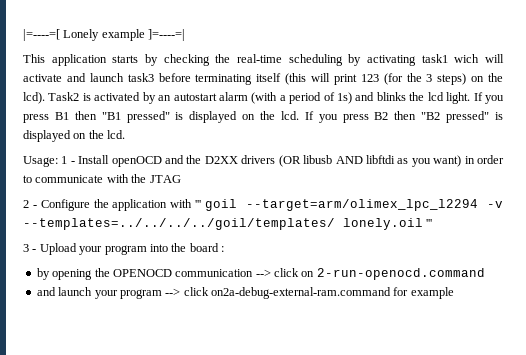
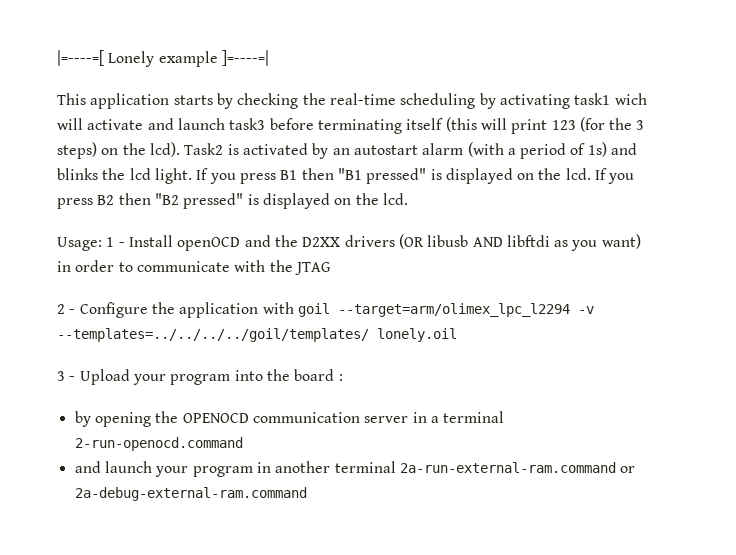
[194,200,201,208] ''' -> (294, 308) none
[426,219,433,227] ''' -> (457, 335) none
[255,268,315,277] --> click on -> [364,411,505,423] server in a terminal
[165,287,454,299] --> click on2a-debug-external-ram.command for example -> [256,461,636,473] [74,487,307,501] in another terminal 2a-run-external-ram.command or 2a-debug-external-ram.command

